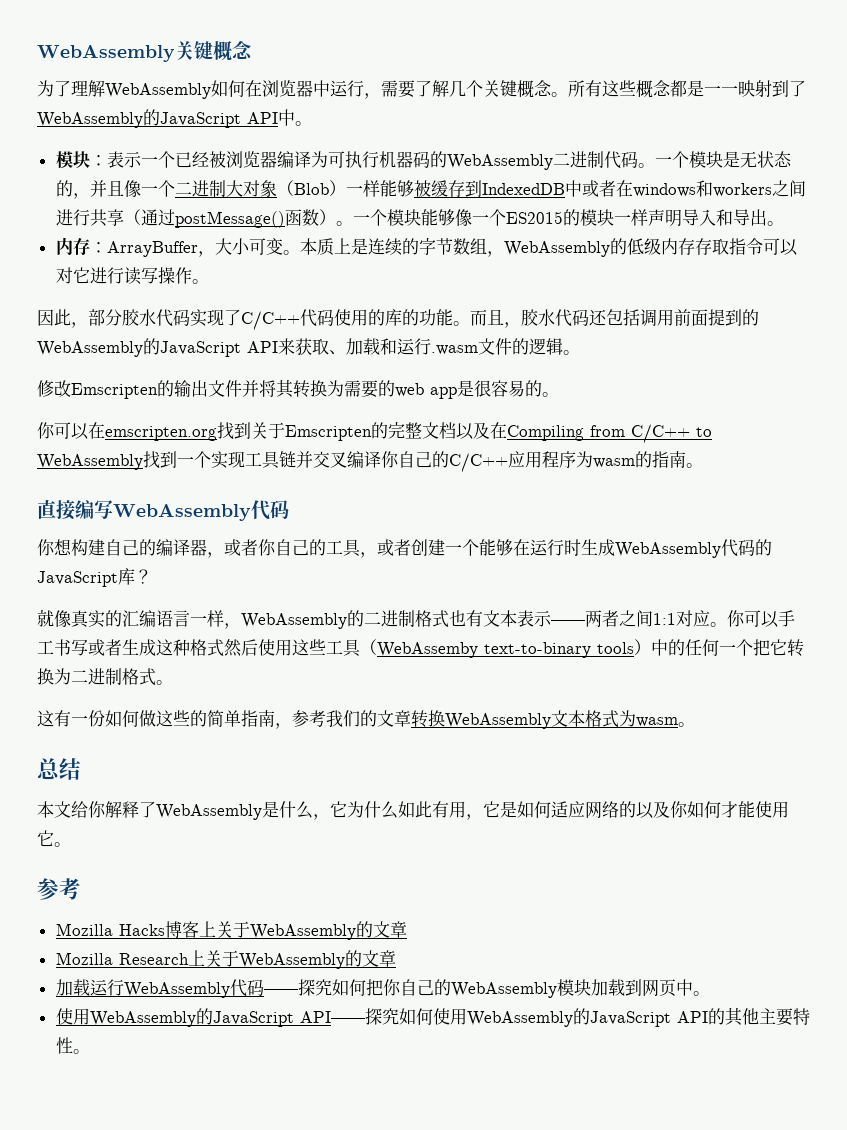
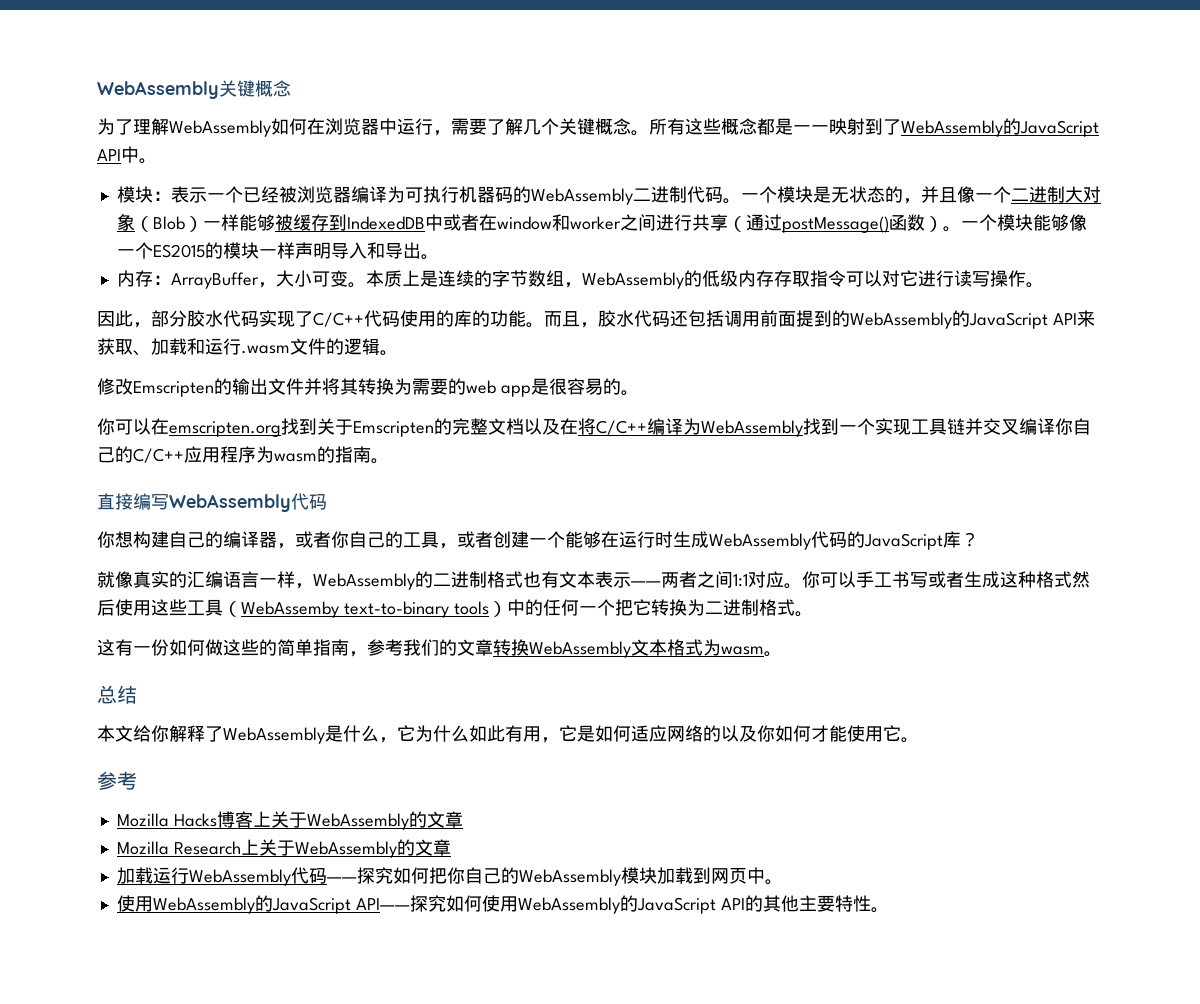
[632,180,772,197] windows和workers -> [496,214,621,231] window和worker
[507,424,712,443] Compiling from C/C++ to -> [578,418,701,435] 将C/C++编译为

